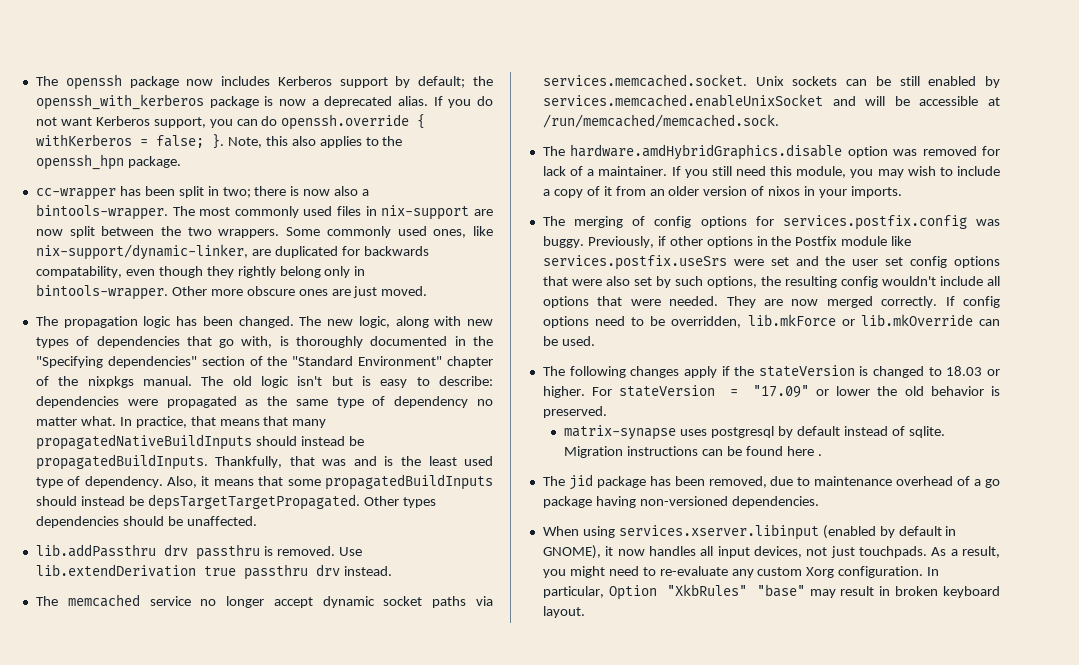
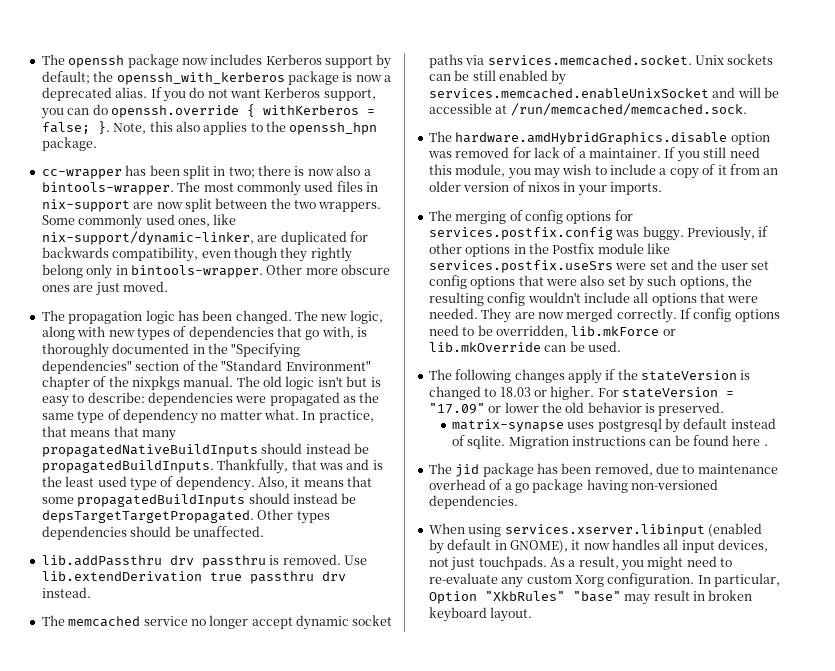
[35,266,122,278] compatability, -> [112,247,199,262] compatibility,

